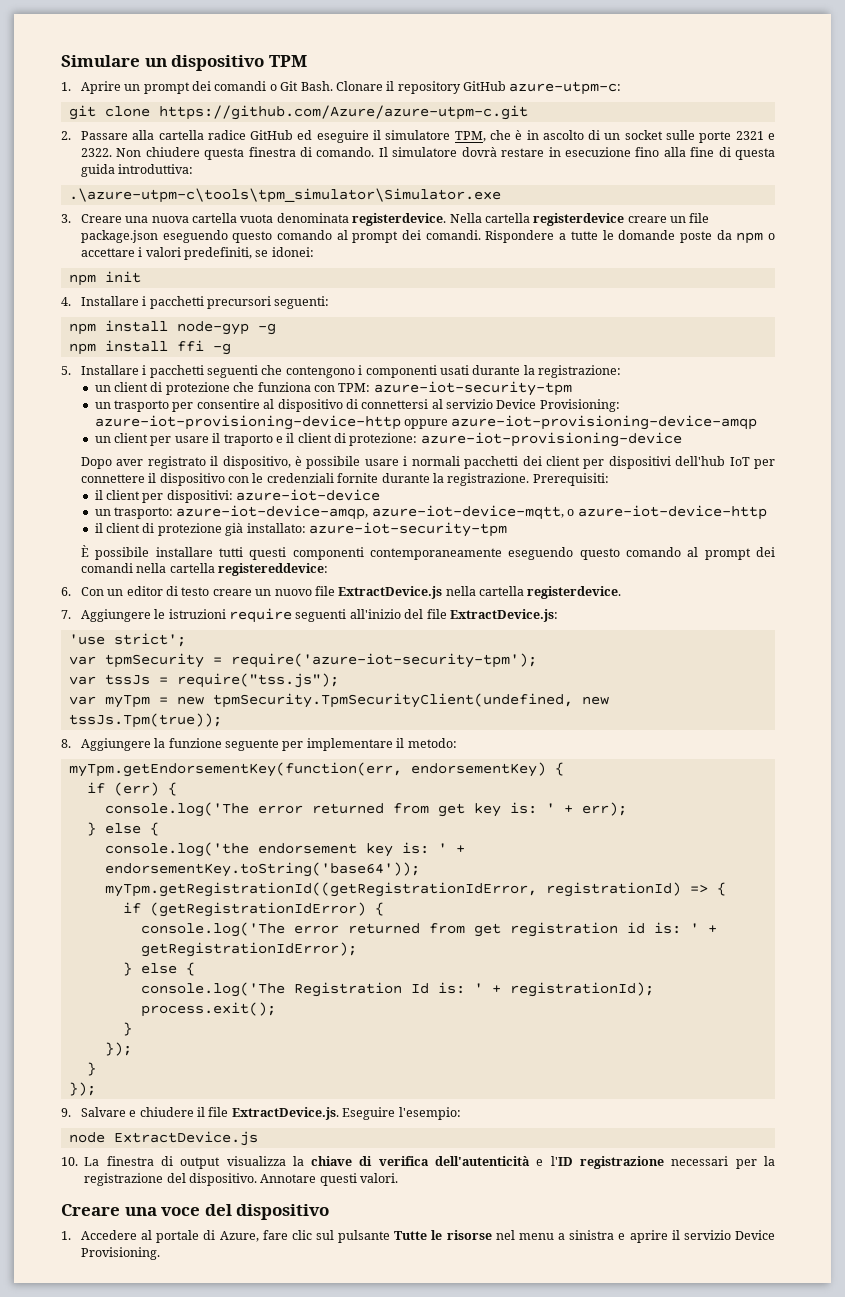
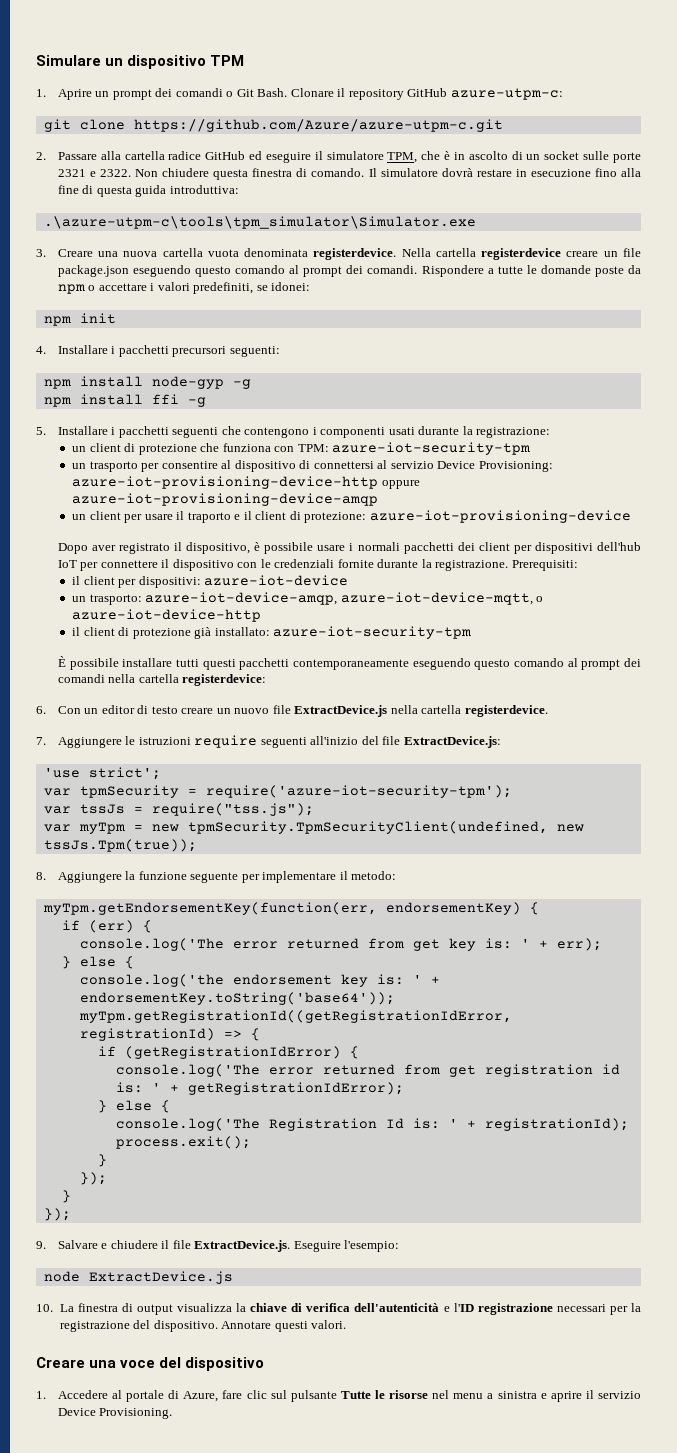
[292,547,364,560] componenti -> [239,658,290,670] pacchetti
[218,563,329,576] registereddevice: -> [182,674,267,686] registerdevice:

